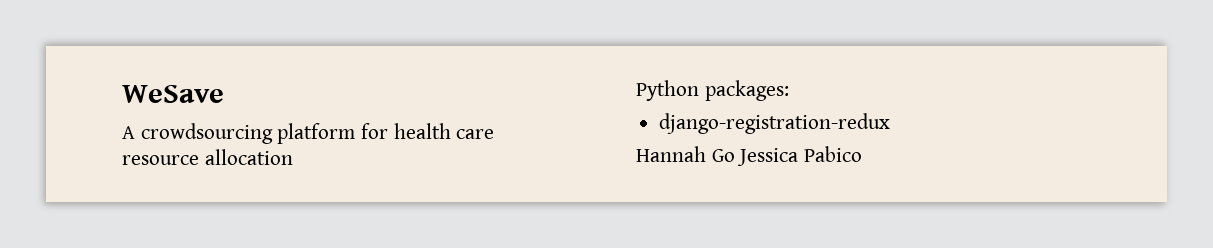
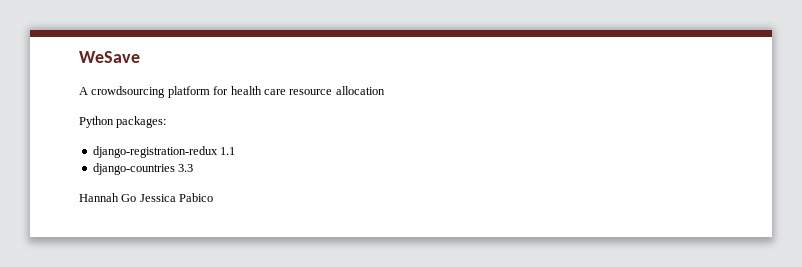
(891, 123) none -> [220,147,236,155] [92,163,194,175] 1.1 // django-countries 3.3

